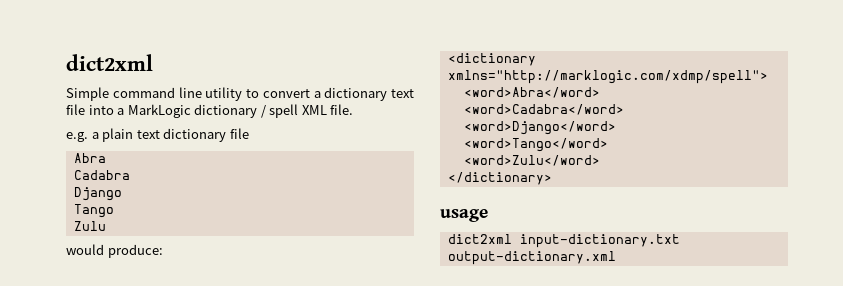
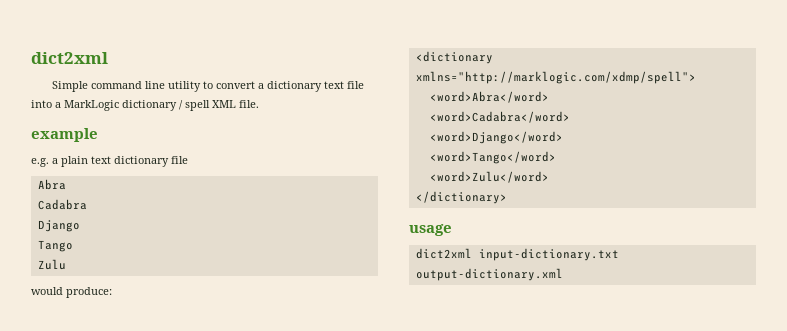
(354, 109) none -> [31,128,98,142] // example

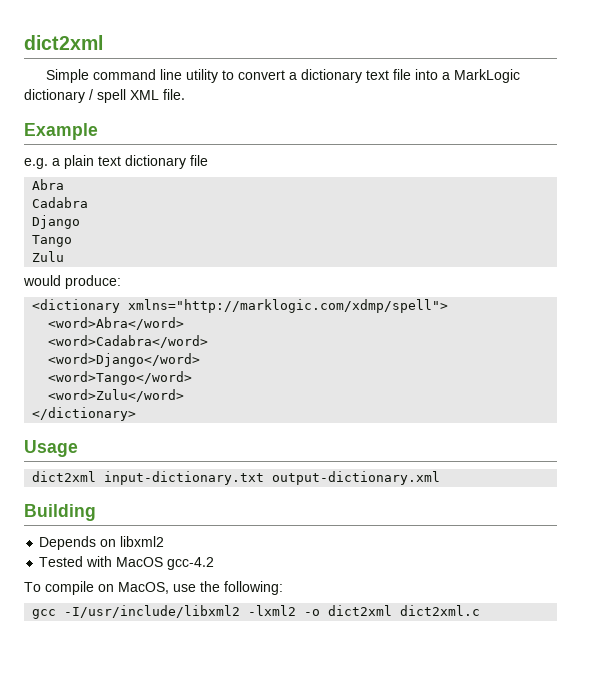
[31,128,98,142] example -> [24,123,98,140] Example
[409,224,452,236] usage -> [24,440,78,457] Usage
(563, 274) none -> [24,504,96,521] [39,536,165,550] [39,556,215,570] [24,581,283,595] [32,605,481,619] // Building // Depends on libxml2 // Tested with MacOS gcc-4.2 // To compile on MacOS, use the following: // gcc -I/usr/include/libxml2 -lxml2 -o dict2xml dict2xml.c

